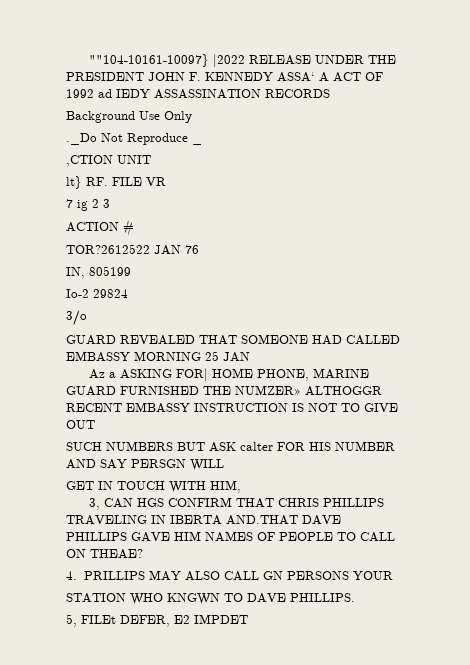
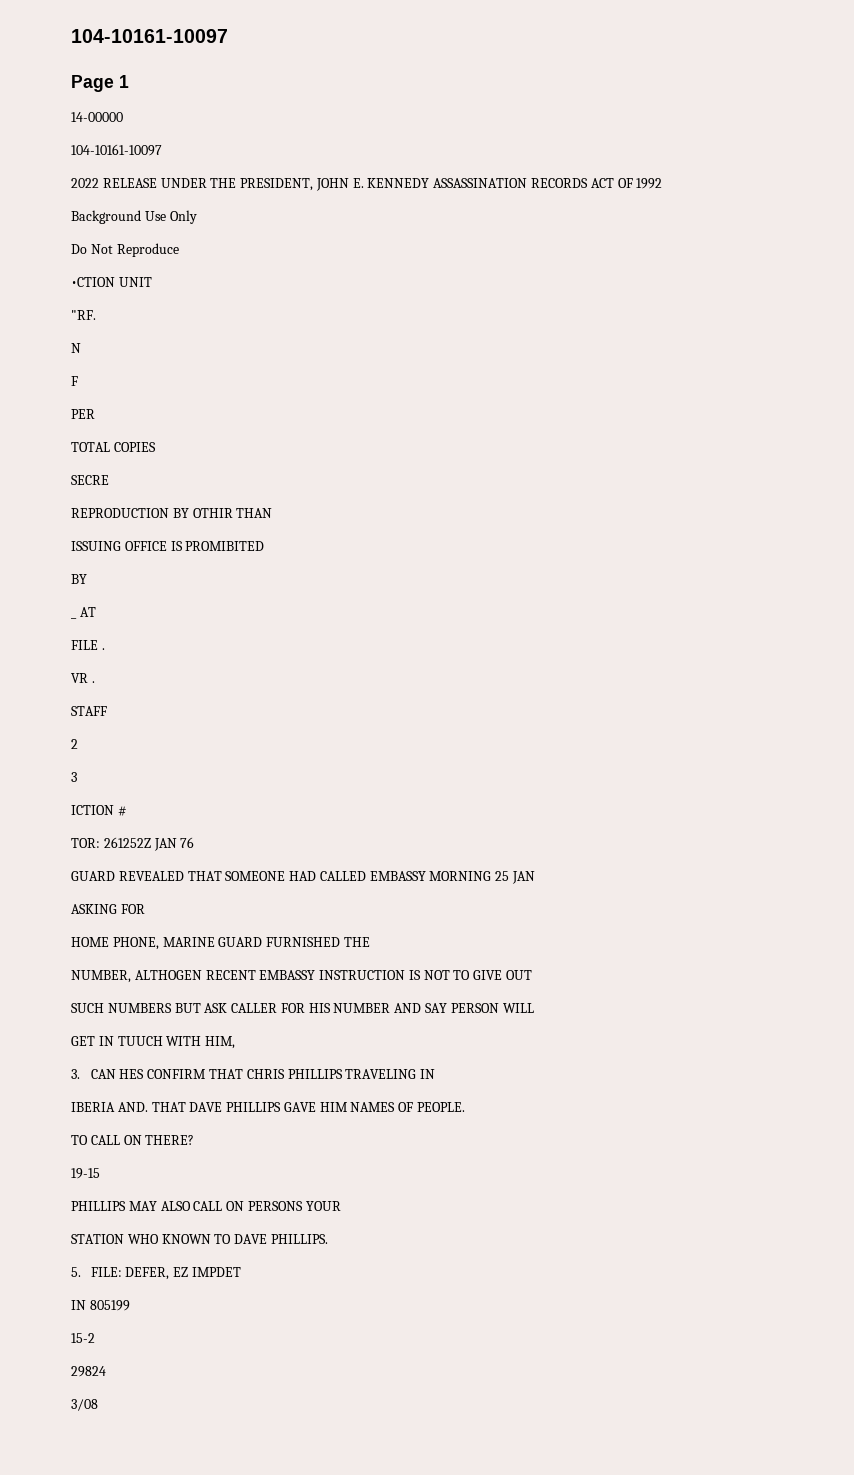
[89,54,397,68] [66,72,329,82] ""104-10161-10097} |2022 RELEASE UNDER THE PRESIDENT JOHN F. KENNEDY ASSA‘ A -> [71,29,228,43] [71,75,129,92] [71,112,123,122] [71,144,162,156] [71,178,589,191] 104-10161-10097 // Page 1 // 14-00000 // 104-10161-10097 // 2022 RELEASE UNDER THE PRESIDENT, JOHN E. KENNEDY ASSASSINATION RECORDS
[98,89,330,99] ad IEDY ASSASSINATION RECORDS -> (663, 183) none
[66,133,97,145] ._Do -> [71,244,87,254] Do
[192,142,202,145] [66,155,113,167] _ // ,CTION -> [71,277,115,287] // •CTION
[66,176,142,189] lt} RF. FILE -> [71,310,96,320] [71,343,81,353] [71,376,78,386] [71,409,95,419] [71,442,156,452] [71,475,109,485] [71,508,273,518] [71,541,265,551] [71,574,87,584] [71,617,77,619] [79,607,96,617] [71,640,105,650] "RF. // N // F // PER // TOTAL COPIES // SECRE // REPRODUCTION BY OTHIR THAN // ISSUING OFFICE IS PROMIBITED // BY // _ AT // FILE . //
[66,199,88,211] // 7 ig -> [91,681,95,683] [71,706,107,716] . // STAFF //
(99, 203) none -> (78, 744) //
[66,222,119,232] ACTION -> [71,805,114,815] ICTION
[66,244,150,254] TOR?2612522 -> [71,837,151,848] TOR: 261252Z
[66,266,131,279] [66,289,128,298] [66,310,87,326] // IN, 805199 // Io-2 29824 // 3/o -> (195, 842) none
[89,368,209,382] Az a ASKING FOR| -> [71,904,145,914] ASKING FOR //
[235,385,382,396] NUMZER» ALTHOGGR -> [71,970,202,983] // NUMBER, ALTHOGEN
[240,442,273,451] calter -> [231,1003,278,1013] CALLER
[131,459,186,468] PERSGN -> [450,1003,499,1013] PERSON
[117,481,165,490] TOUCH -> [117,1036,163,1046] TUUCH
[89,498,165,510] 3, CAN HGS -> [71,1069,145,1079] 3. CAN HES
[170,515,298,525] IBERTA AND.THAT -> [71,1102,186,1112] // IBERIA AND. THAT
[279,532,333,541] PEOPLE -> [417,1102,466,1112] PEOPLE. //
[90,549,143,559] [66,571,145,580] THEAE? // 4. PRILLIPS -> [145,1135,195,1145] [71,1168,100,1179] [71,1201,126,1211] THERE? // 19-15 // PHILLIPS
[262,571,283,580] GN -> [226,1201,245,1211] ON
[167,593,220,605] KNGWN -> [161,1234,211,1244] KNOWN
[66,614,248,627] 5, FILEt DEFER, E2 IMPDET -> [71,1267,241,1280] [71,1300,130,1311] [71,1333,95,1343] [71,1366,106,1377] [71,1399,98,1411] 5. FILE: DEFER, EZ IMPDET // IN 805199 // 15-2 // 29824 // 3/08

